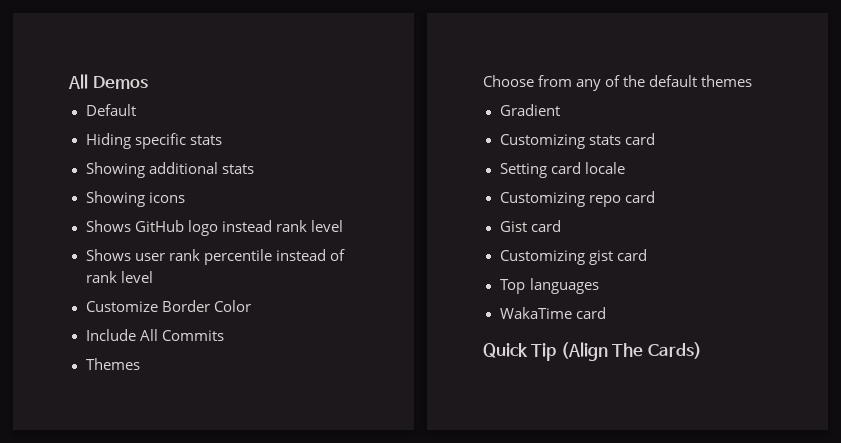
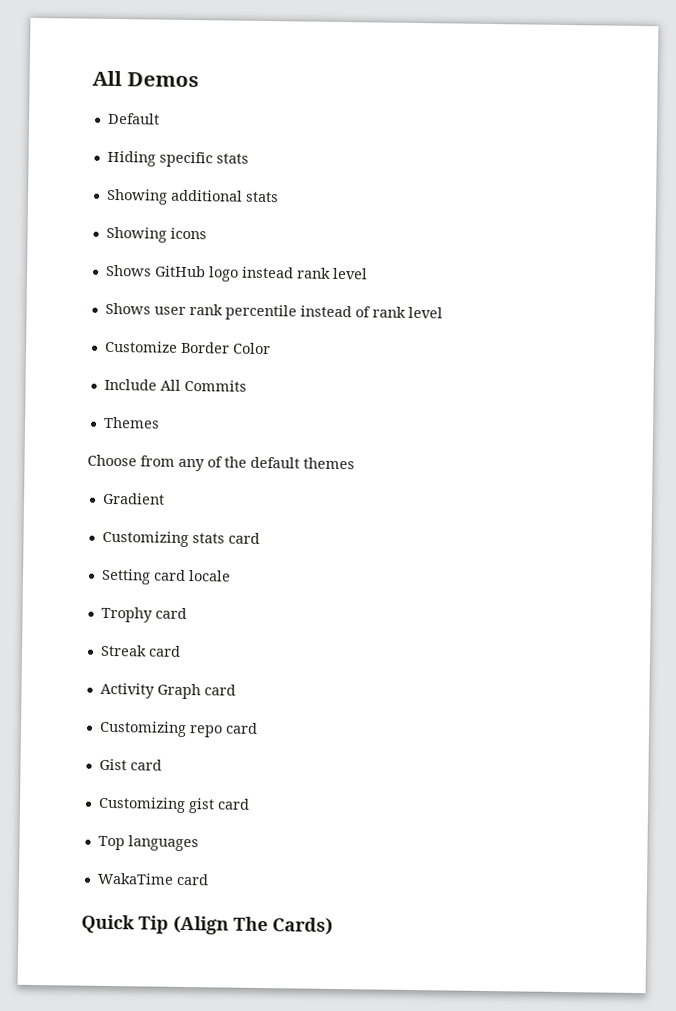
(625, 168) none -> [100,606,187,623] [99,644,181,657] [99,682,236,700] // Trophy card // Streak card // Activity Graph card

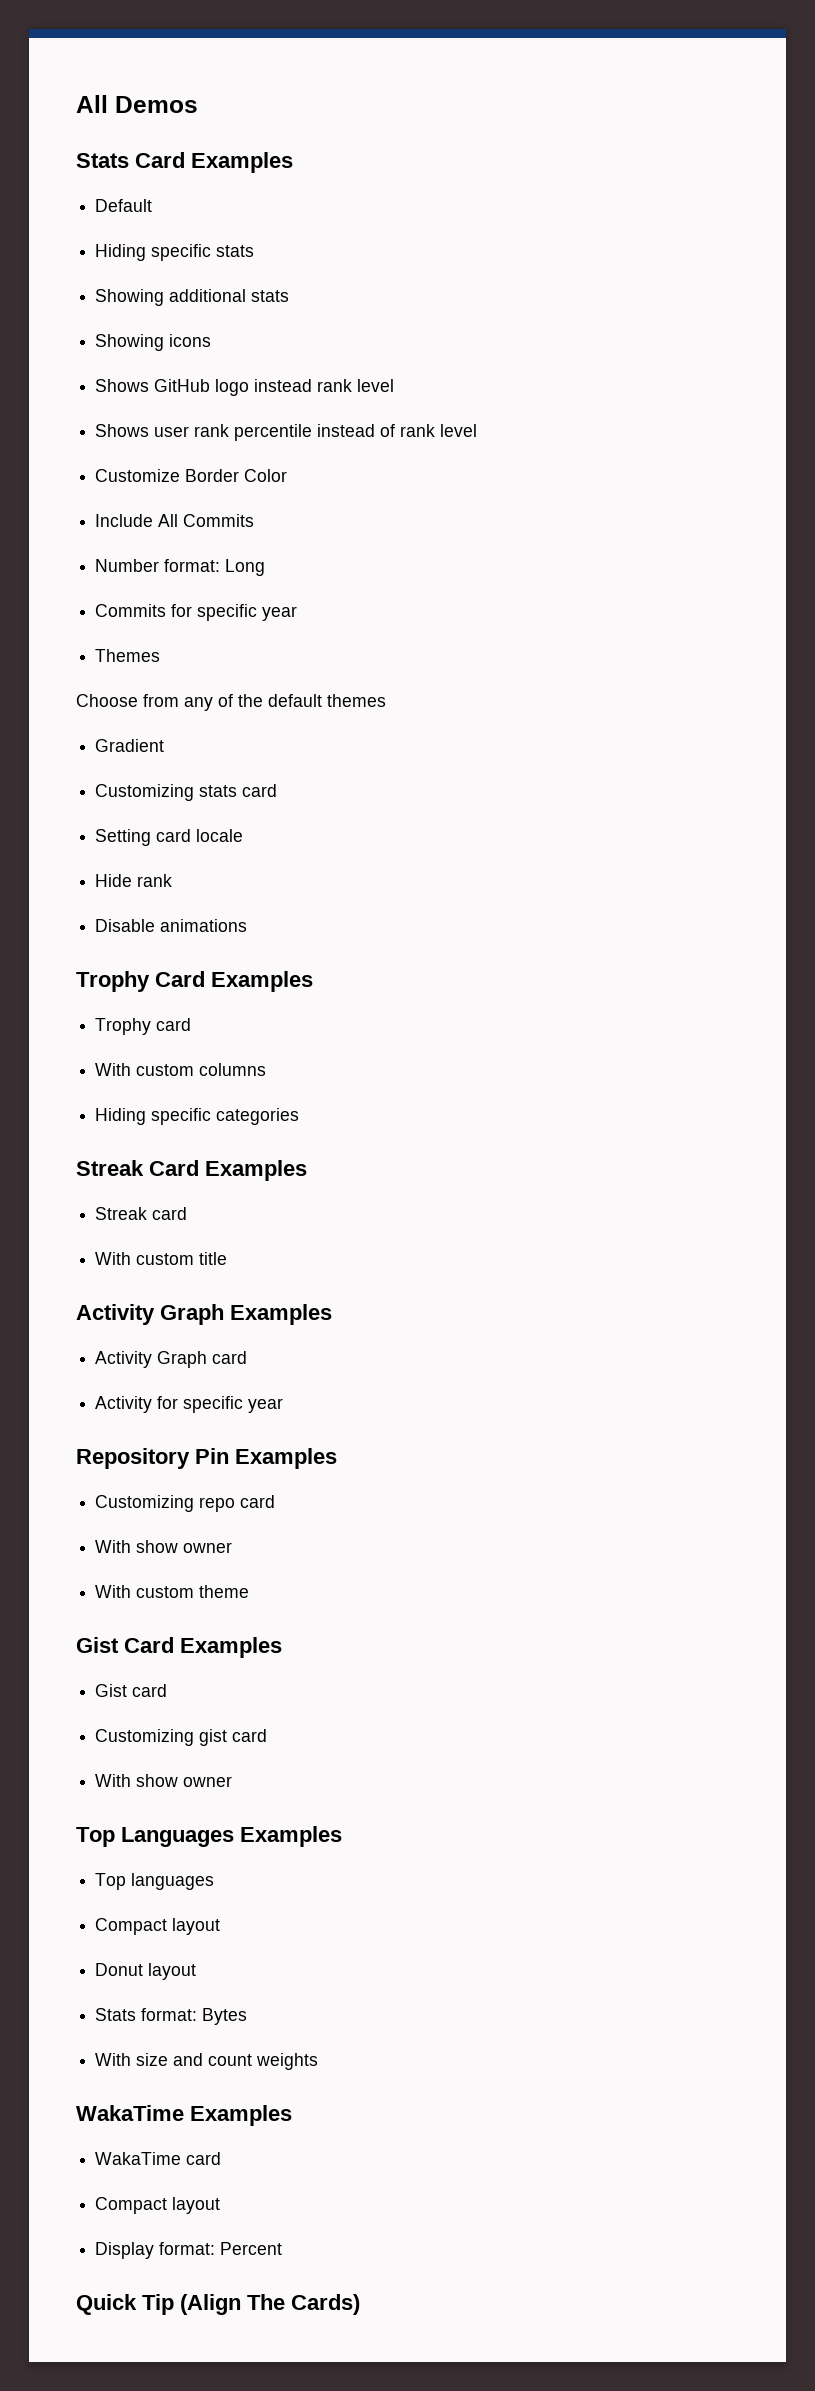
(199, 80) none -> [76,152,293,173] // Stats Card Examples
(247, 385) none -> [95,559,266,576] [95,604,298,621] // Number format: Long // Commits for specific year
[100,606,187,623] [99,644,181,657] [99,682,236,700] [98,720,258,738] Trophy card // Streak card // Activity Graph card // Customizing repo card -> [95,874,173,887] [95,919,248,932] [76,971,313,992] [95,1018,192,1035] [95,1063,267,1076] [95,1108,300,1125] [76,1160,307,1181] [95,1207,188,1220] [95,1252,228,1265] [76,1304,332,1325] [95,1351,248,1368] [95,1396,284,1413] [76,1448,337,1469] [95,1495,276,1512] [95,1540,233,1553] [95,1585,250,1598] [76,1637,282,1658] Hide rank // Disable animations // Trophy Card Examples // Trophy card // With custom columns // Hiding specific categories // Streak Card Examples // Streak card // With custom title // Activity Graph Examples // Activity Graph card // Activity for specific year // Repository Pin Examples // Customizing repo card // With show owner // With custom theme // Gist Card Examples
[97,835,199,852] [96,872,209,886] Top languages // WakaTime card -> [95,1774,233,1787] [76,1826,342,1847] [95,1873,215,1890] [95,1918,221,1935] [95,1963,197,1980] [95,2008,248,2025] [95,2053,319,2070] [76,2105,292,2126] [95,2152,222,2165] [95,2197,221,2214] [95,2242,283,2259] With show owner // Top Languages Examples // Top languages // Compact layout // Donut layout // Stats format: Bytes // With size and count weights // WakaTime Examples // WakaTime card // Compact layout // Display format: Percent

